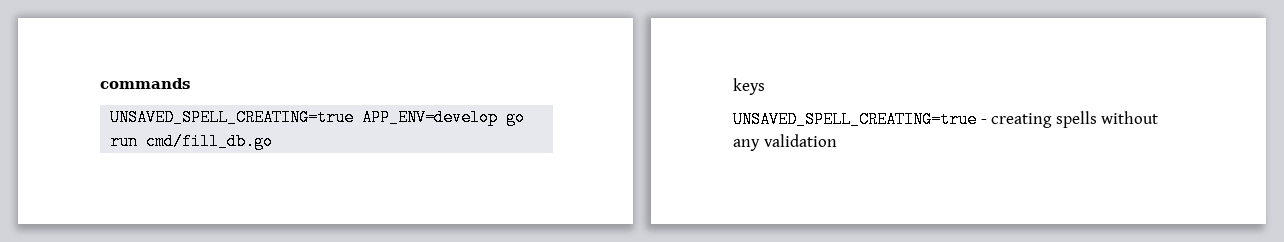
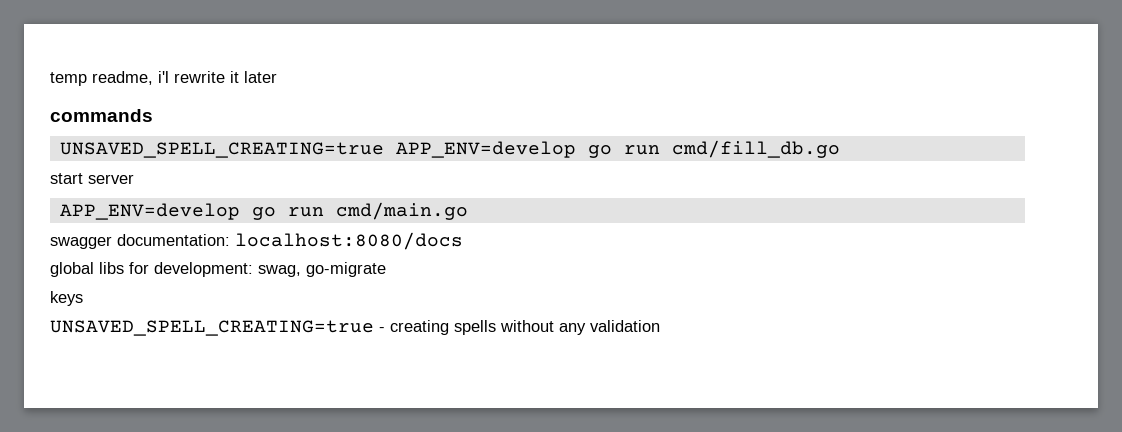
(100, 83) none -> [50,71,277,86] temp readme, i'l rewrite it later //
(274, 141) none -> [50,173,134,184] [59,202,468,220] [50,232,463,250] [50,262,386,277] // start server // APP_ENV=develop go run cmd/main.go // swagger documentation: localhost:8080/docs // global libs for development: swag, go-migrate

